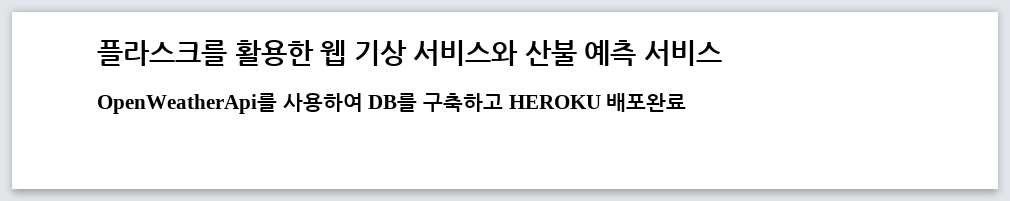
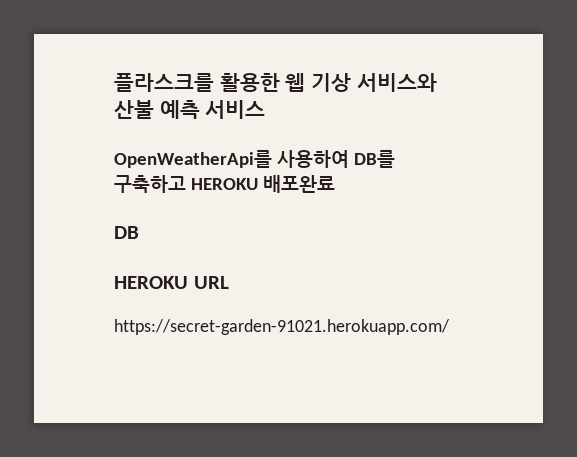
(687, 102) none -> [114,226,139,239] [114,276,229,289] [114,319,450,335] // DB // HEROKU URL // https://secret-garden-91021.herokuapp.com/

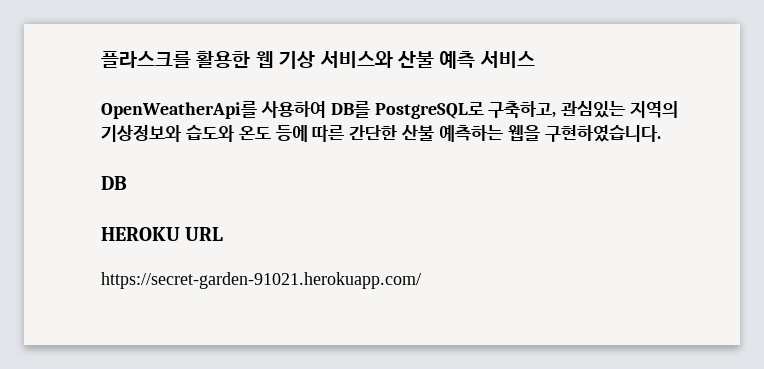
[114,175,336,193] 구축하고 HEROKU 배포완료 -> [374,101,679,119] [101,125,661,142] PostgreSQL로 구축하고, 관심있는 지역의 기상정보와 습도와 온도 등에 따른 간단한 산불 예측하는 웹을 구현하였습니다.

